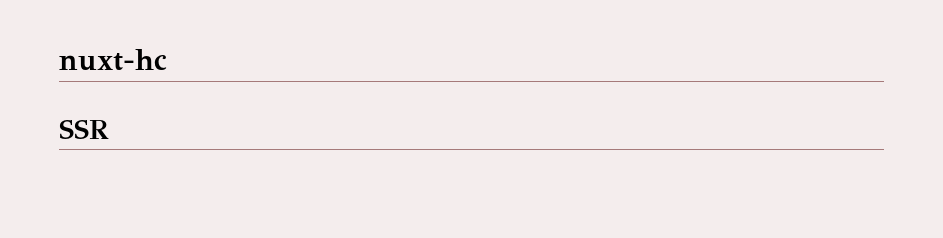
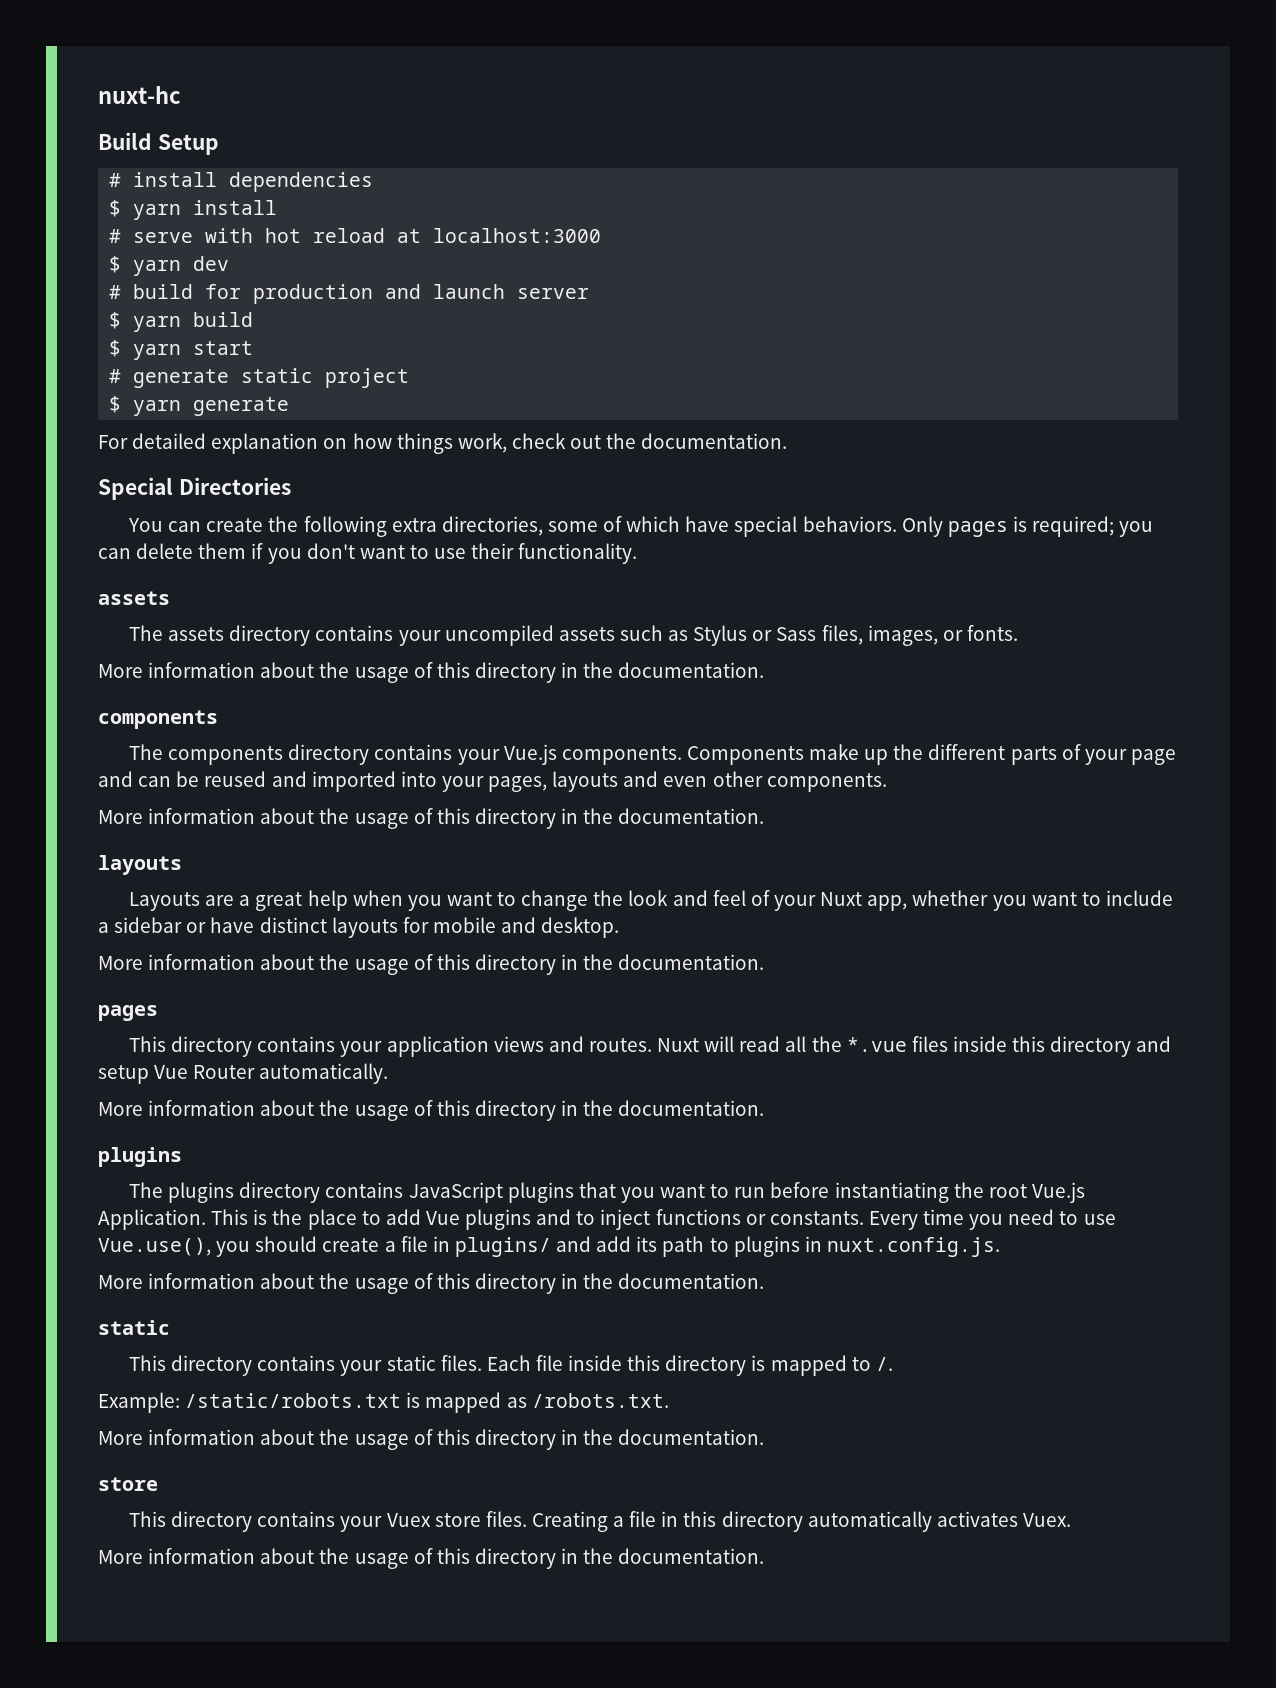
[59,119,109,139] SSR -> [98,132,219,155] [109,172,374,192] [109,200,278,220] [109,228,602,243] [109,256,230,276] [109,284,590,304] [109,312,254,332] [109,340,254,360] [109,368,410,388] [109,396,290,416] [98,433,788,454] [98,477,291,500] [128,516,1154,537] [98,543,638,564] [98,591,170,605] [129,625,1018,646] [98,662,765,683] [98,710,218,729] [129,744,1176,765] [98,771,887,792] [98,808,765,829] [98,855,182,875] [129,890,1173,911] [98,917,620,938] [98,954,765,975] [98,1005,158,1021] [129,1036,1172,1057] [98,1063,389,1084] [98,1100,765,1121] [98,1147,182,1167] [129,1182,1085,1203] [98,1209,1116,1230] [98,1236,1000,1257] [98,1273,765,1294] [98,1320,170,1335] [129,1355,893,1376] [98,1392,669,1413] [98,1429,765,1450] [98,1477,158,1491] [129,1511,1071,1532] [98,1548,765,1569] Build Setup // # install dependencies // $ yarn install // # serve with hot reload at localhost:3000 // $ yarn dev // # build for production and launch server // $ yarn build // $ yarn start // # generate static project // $ yarn generate // For detailed explanation on how things work, check out the documentation. // Special Directories // You can create the following extra directories, some of which have special behaviors. Only pages is required; you can delete them if you don't want to use their functionality. // assets // The assets directory contains your uncompiled assets such as Stylus or Sass files, images, or fonts. // More information about the usage of this directory in the documentation. // components // The components directory contains your Vue.js components. Components make up the different parts of your page and can be reused and imported into your pages, layouts and even other components. // More information about the usage of this directory in the documentation. // layouts // Layouts are a great help when you want to change the look and feel of your Nuxt app, whether you want to include a sidebar or have distinct layouts for mobile and desktop. // More information about the usage of this directory in the documentation. // pages // This directory contains your application views and routes. Nuxt will read all the *.vue files inside this directory and setup Vue Router automatically. // More information about the usage of this directory in the documentation. // plugins // The plugins directory contains JavaScript plugins that you want to run before instantiating the root Vue.js Application. This is the place to add Vue plugins and to inject functions or constants. Every time you need to use Vue.use(), you should create a file in plugins/ and add its path to plugins in nuxt.config.js. // More information about the usage of this directory in the documentation. // static // This directory contains your static files. Each file inside this directory is mapped to /. // Example: /static/robots.txt is mapped as /robots.txt. // More information about the usage of this directory in the documentation. // store // This directory contains your Vuex store files. Creating a file in this directory automatically activates Vuex. // More information about the usage of this directory in the documentation.

